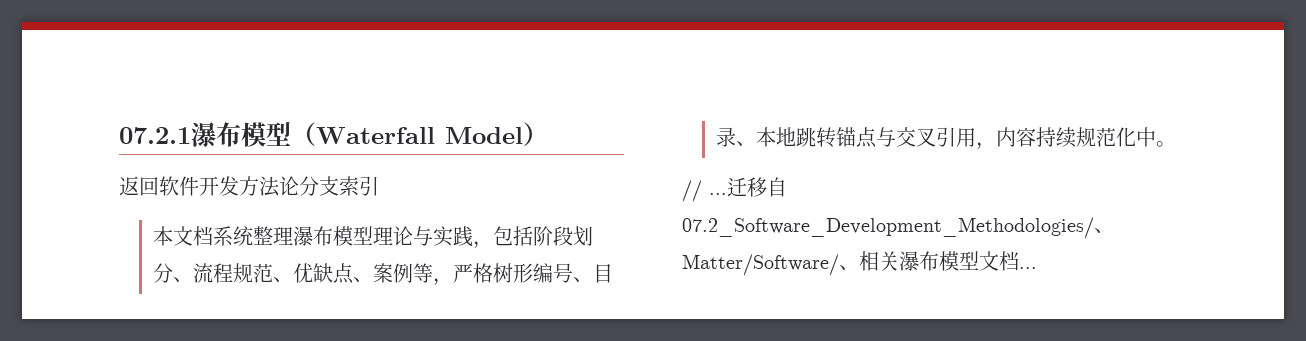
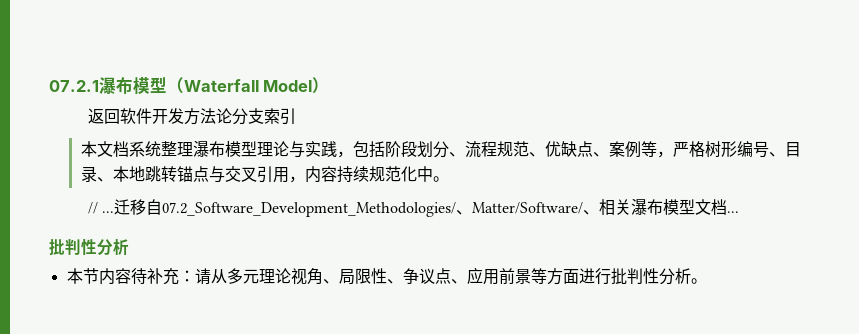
(1037, 268) none -> [49,238,129,256] [66,267,707,285] // 批判性分析 // 本节内容待补充：请从多元理论视角、局限性、争议点、应用前景等方面进行批判性分析。

